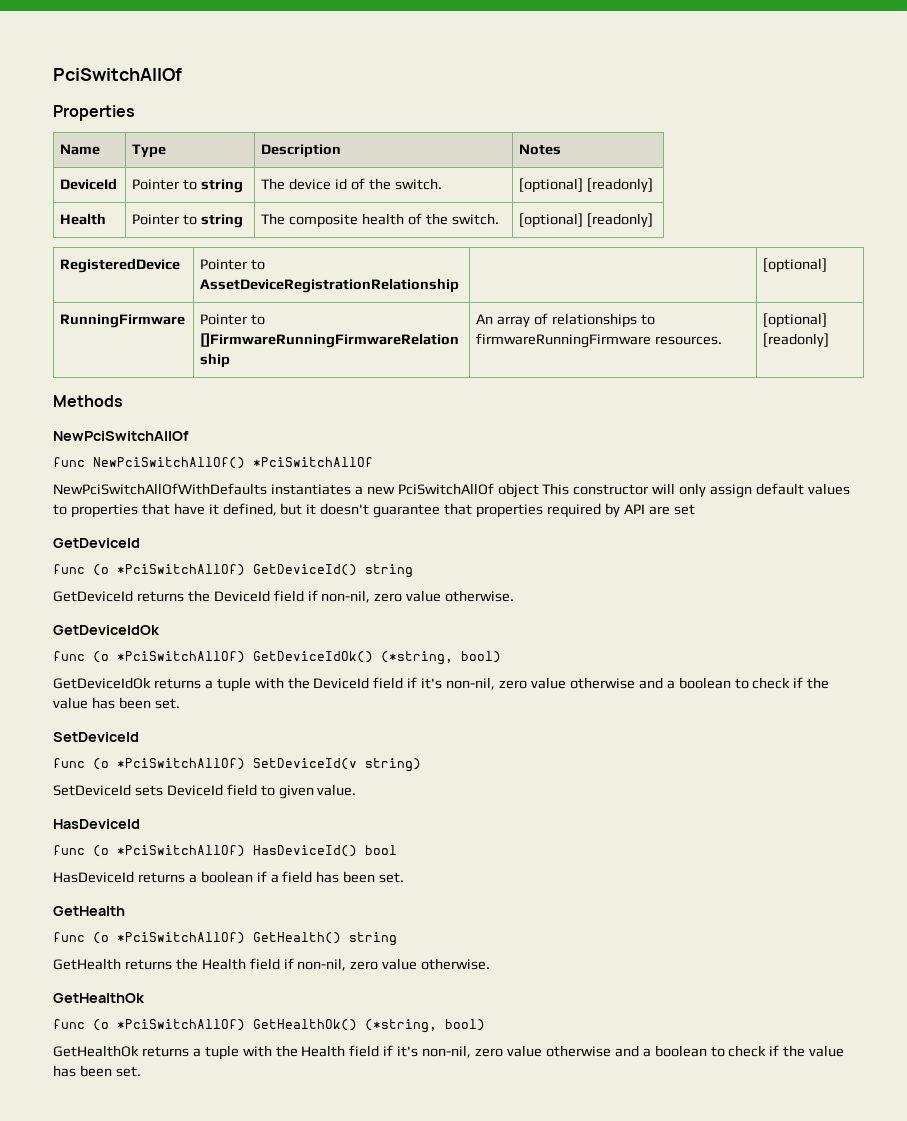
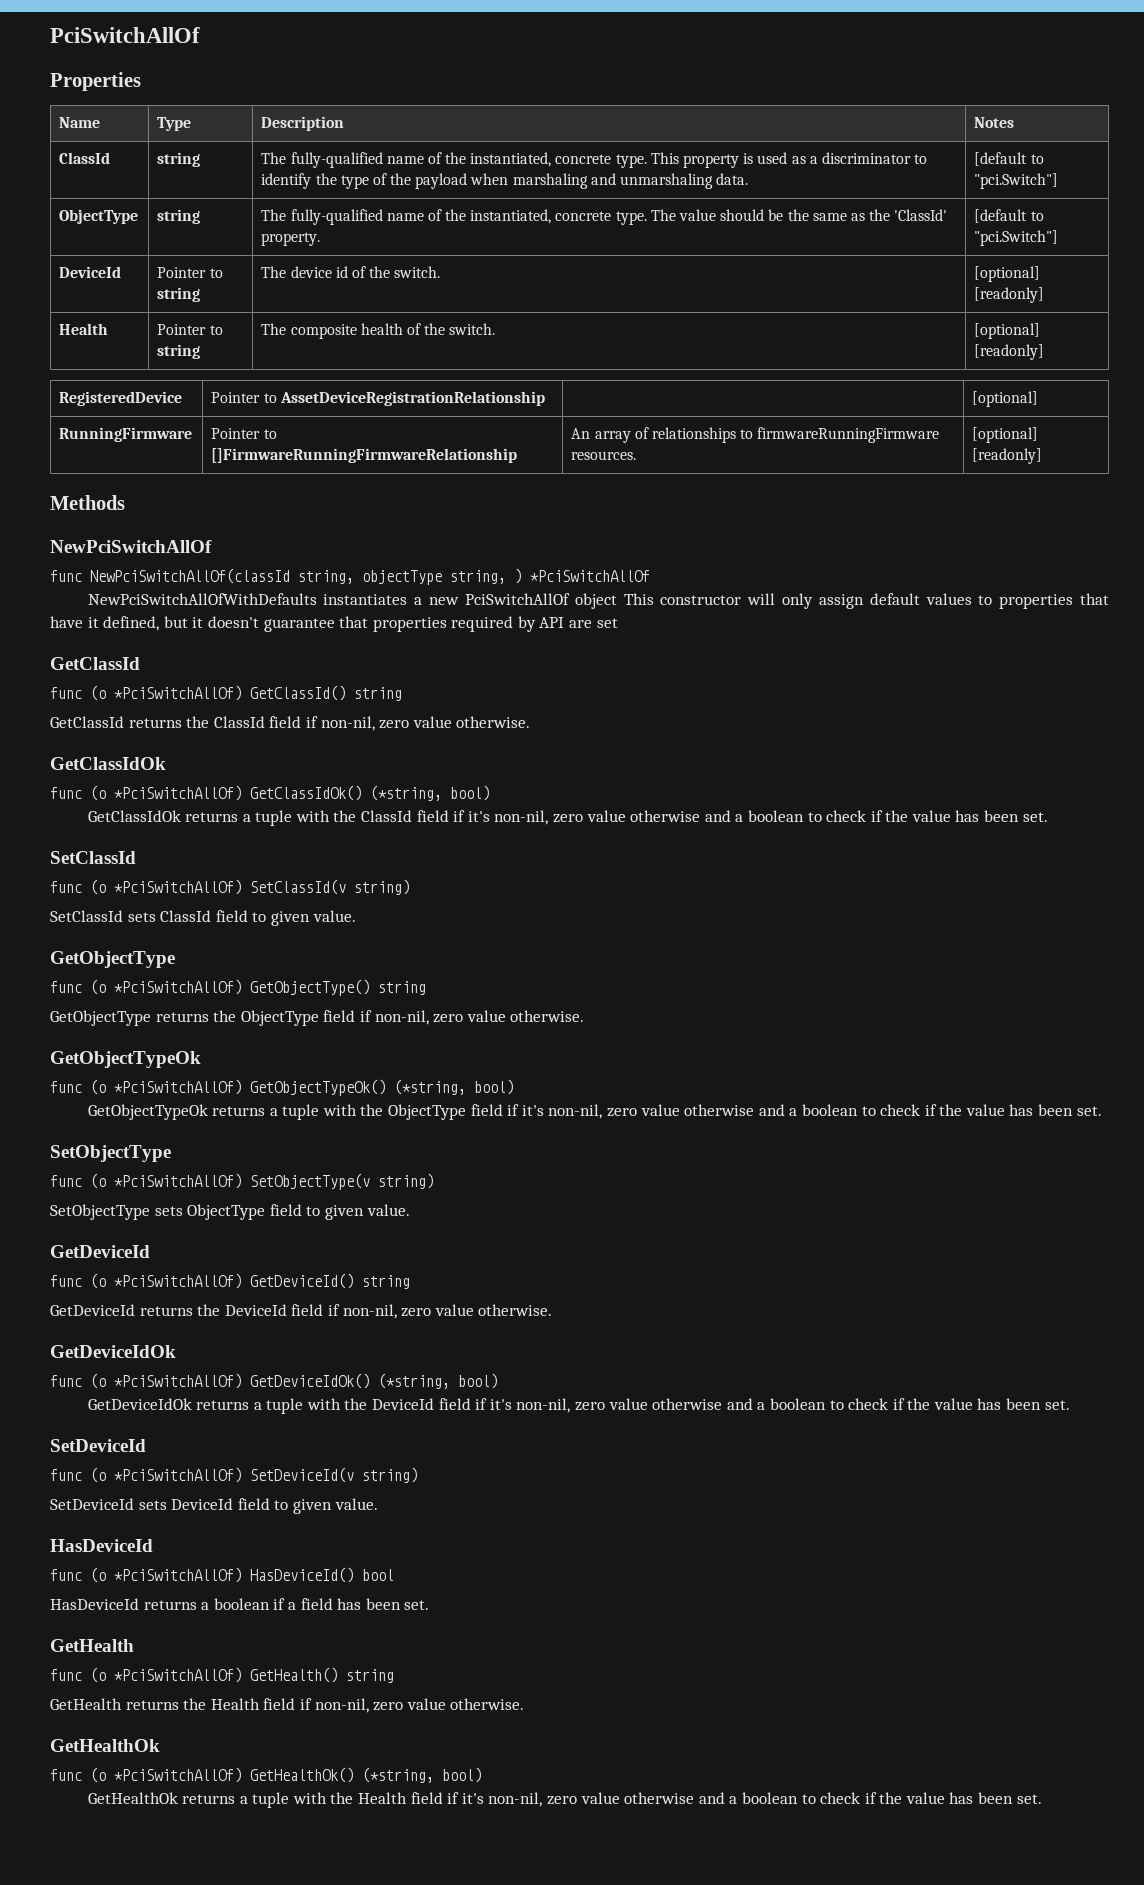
(562, 149) none -> [59,152,111,164] [157,152,201,167] [261,152,928,168] [261,173,749,189] [974,152,1044,166] [974,173,1059,189] [59,209,139,224] [157,209,201,224] [261,209,948,225] [261,232,321,246] [974,209,1044,223] [974,230,1059,246] // ClassId | string | The fully-qualified name of the instantiated, concrete type. This property is used as a discriminator to identify the type of the payload when marshaling and unmarshaling data. | [default to "pci.Switch"] // ObjectType | string | The fully-qualified name of the instantiated, concrete type. The value should be the same as the 'ClassId' property. | [default to "pci.Switch"]
[93,457,245,469] NewPciSwitchAllOf() -> [90,568,522,585] NewPciSwitchAllOf(classId string, objectType string, )
(695, 509) none -> [50,657,140,670] [50,685,402,701] [50,716,531,731] [50,757,166,770] [50,785,490,801] [87,810,1048,826] [50,851,136,864] [50,879,410,895] [50,910,356,926] [50,951,175,968] [50,979,426,996] [50,1010,585,1026] [50,1051,201,1068] [50,1079,514,1096] [87,1104,1102,1120] [50,1145,171,1162] [50,1173,434,1190] [50,1204,410,1220] // GetClassId // func (o *PciSwitchAllOf) GetClassId() string // GetClassId returns the ClassId field if non-nil, zero value otherwise. // GetClassIdOk // func (o *PciSwitchAllOf) GetClassIdOk() (*string, bool) // GetClassIdOk returns a tuple with the ClassId field if it's non-nil, zero value otherwise and a boolean to check if the value has been set. // SetClassId // func (o *PciSwitchAllOf) SetClassId(v string) // SetClassId sets ClassId field to given value. // GetObjectType // func (o *PciSwitchAllOf) GetObjectType() string // GetObjectType returns the ObjectType field if non-nil, zero value otherwise. // GetObjectTypeOk // func (o *PciSwitchAllOf) GetObjectTypeOk() (*string, bool) // GetObjectTypeOk returns a tuple with the ObjectType field if it's non-nil, zero value otherwise and a boolean to check if the value has been set. // SetObjectType // func (o *PciSwitchAllOf) SetObjectType(v string) // SetObjectType sets ObjectType field to given value.

